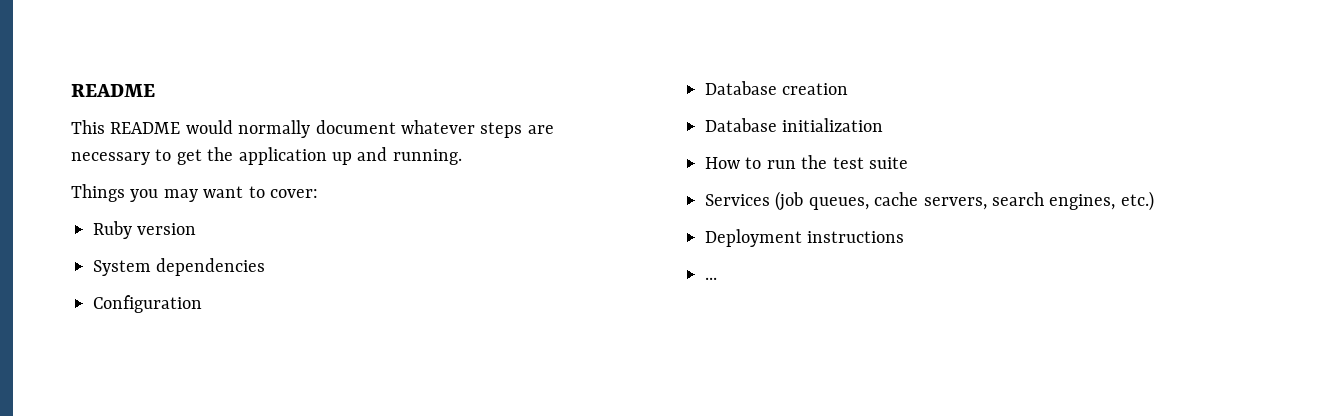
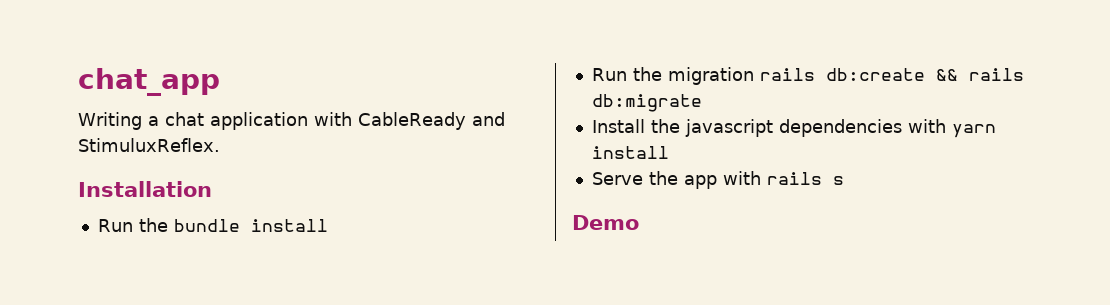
[71,84,155,97] [71,120,554,138] [71,147,462,165] [71,184,318,202] [93,221,197,239] [93,258,266,276] [93,295,202,313] [705,81,849,95] [705,118,884,132] [705,155,908,169] [705,191,1154,211] [705,229,905,247] [705,277,717,280] README // This README would normally document whatever steps are necessary to get the application up and running. // Things you may want to cover: // Ruby version // System dependencies // Configuration // Database creation // Database initialization // How to run the test suite // Services (job queues, cache servers, search engines, etc.) // Deployment instructions // ... -> [78,68,220,96] [78,112,505,130] [78,138,220,152] [78,181,212,197] [97,218,328,232] [591,67,1024,85] [591,94,702,112] [591,119,996,138] [591,146,669,159] [591,171,844,189] [572,215,639,230] chat_app // Writing a chat application with CableReady and StimuluxReflex. // Installation // Run the bundle install // Run the migration rails db:create && rails db:migrate // Install the javascript dependencies with yarn install // Serve the app with rails s // Demo

